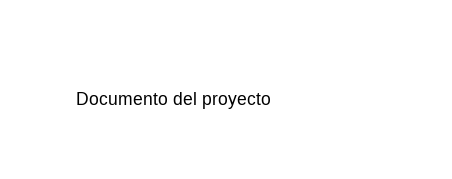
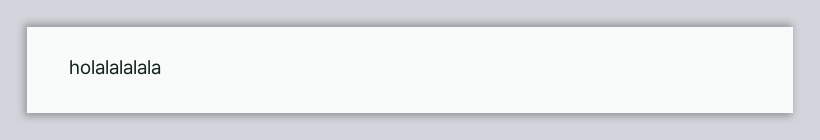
[76,92,271,109] Documento del proyecto -> [69,60,161,75] holalalalala

